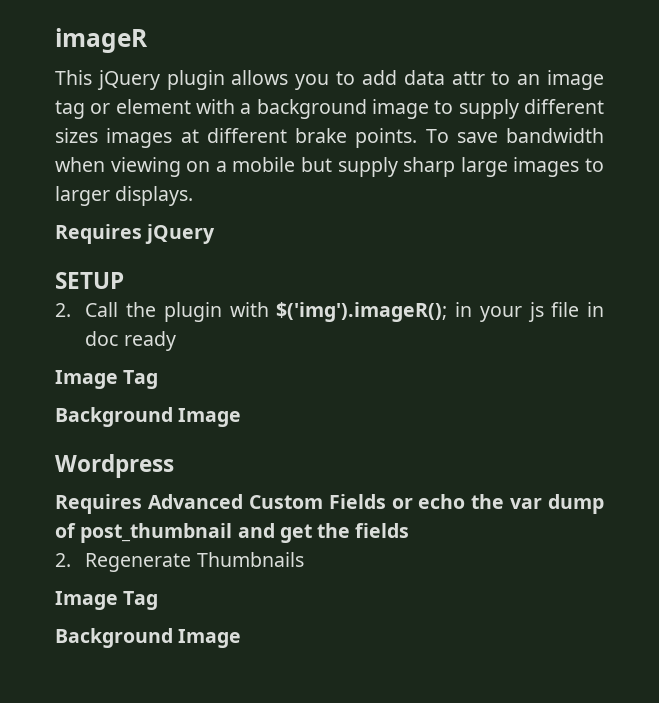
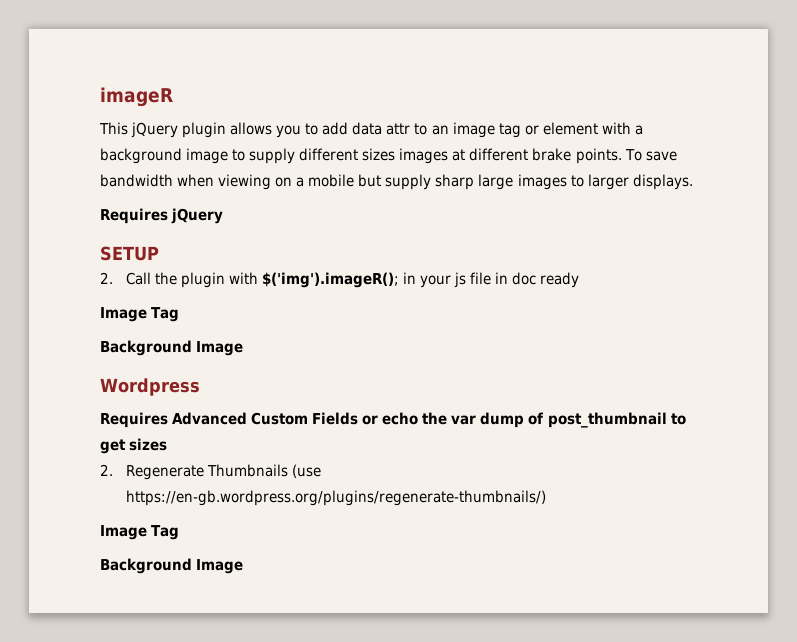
[237,523,410,543] and get the fields -> [670,413,686,425] [100,438,168,454] to get sizes
(304, 559) none -> [291,464,321,478] [125,490,546,506] (use https://en-gb.wordpress.org/plugins/regenerate-thumbnails/)

